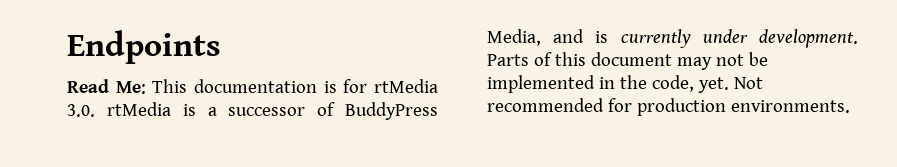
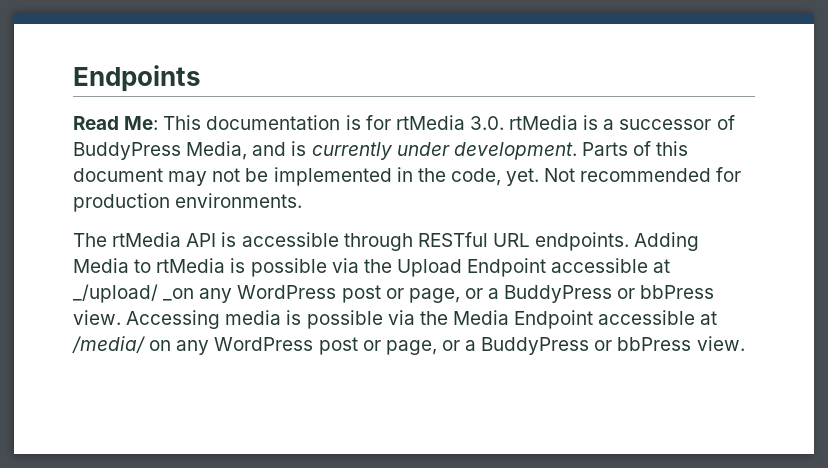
(850, 106) none -> [73,232,700,251] [73,258,671,277] [73,284,715,303] [73,310,718,329] [72,336,745,355] // The rtMedia API is accessible through RESTful URL endpoints. Adding Media to rtMedia is possible via the Upload Endpoint accessible at _/upload/ _on any WordPress post or page, or a BuddyPress or bbPress view. Accessing media is possible via the Media Endpoint accessible at /media/ on any WordPress post or page, or a BuddyPress or bbPress view.

